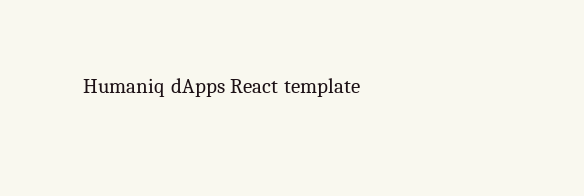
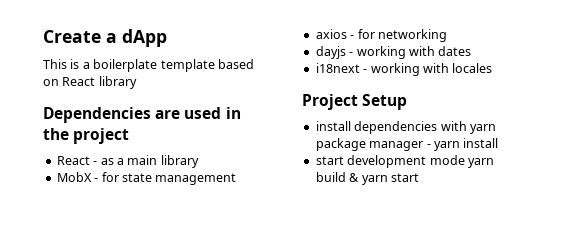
[83,78,360,97] Humaniq dApps React template -> [43,29,167,47] [43,59,254,72] [43,76,137,89] [43,107,241,123] [43,128,130,144] [56,155,199,168] [56,172,237,185] [315,29,447,42] [315,46,472,59] [315,63,493,76] [302,94,408,110] [315,121,496,134] [315,138,499,151] [315,155,494,168] [315,172,419,185] Create a dApp // This is a boilerplate template based on React library // Dependencies are used in the project // React - as a main library // MobX - for state management // axios - for networking // dayjs - working with dates // i18next - working with locales // Project Setup // install dependencies with yarn package manager - yarn install // start development mode yarn build & yarn start

